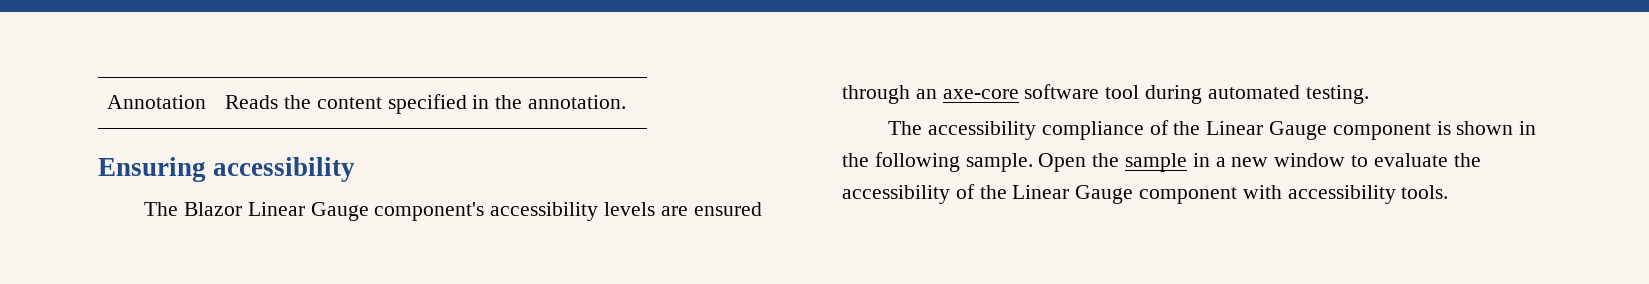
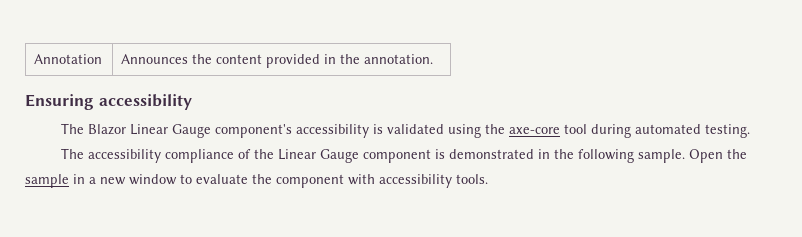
[225,95,279,109] Reads -> [121,54,189,64] Announces
[387,94,467,114] specified -> [266,54,321,68] provided
[603,202,762,216] [842,84,1100,104] levels are ensured through an axe-core software -> [372,124,560,138] is validated using the axe-core
[1456,121,1514,135] shown -> [448,149,534,159] demonstrated
[842,184,1134,204] accessibility of the Linear Gauge -> (272, 179) none

